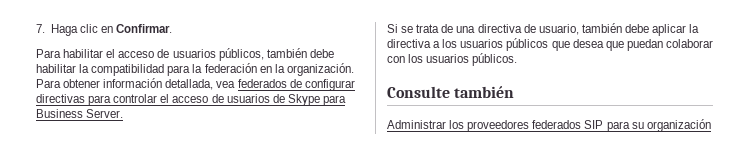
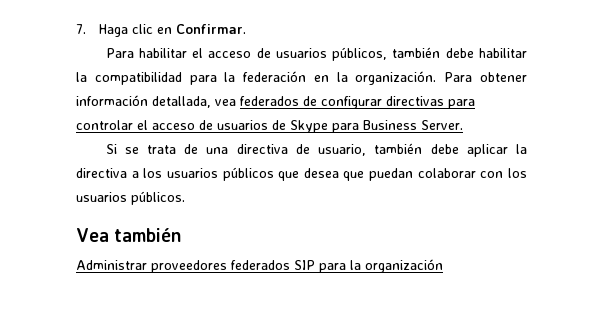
[387,86,450,98] Consulte -> [76,228,109,242] Vea
[449,120,465,129] los -> (147, 265) none
[631,122,644,129] su -> [350,260,361,270] la

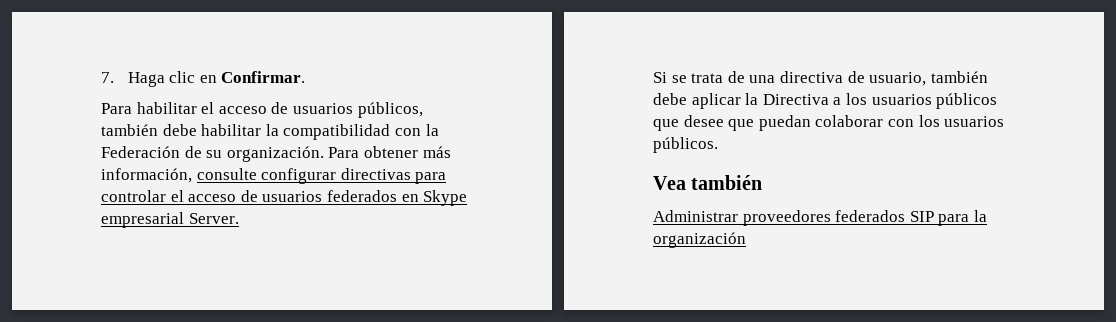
[189,71,527,85] [76,95,317,108] para la federación en la organización. Para obtener información detallada, vea federados de -> [394,124,439,136] [101,146,451,162] [101,168,257,183] con la Federación de su organización. Para obtener más información, consulte
[272,120,417,133] de Skype para Business -> [326,190,468,206] [101,212,184,228] federados en Skype empresarial
[76,168,127,178] directiva -> [762,94,829,105] Directiva
[303,168,339,178] desea -> [683,115,724,127] desee

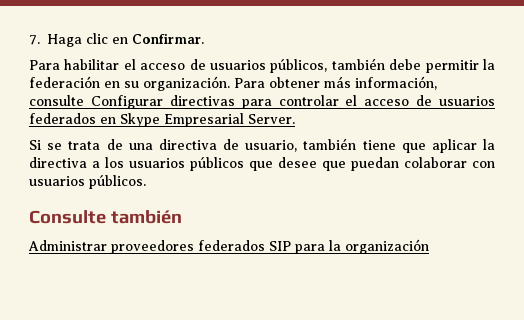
[201,124,439,140] [101,146,202,158] habilitar la compatibilidad con la Federación de -> [425,59,495,73] [29,76,120,88] permitir la federación en
[261,168,337,184] configurar -> [90,95,163,109] Configurar
[101,212,184,228] empresarial -> [164,113,244,127] Empresarial
[653,93,687,105] debe -> [362,140,426,153] tiene que
[762,94,829,105] Directiva -> [29,157,87,168] directiva
[918,115,940,127] los -> (495, 164) none
[653,176,686,190] Vea -> [29,210,106,224] Consulte

